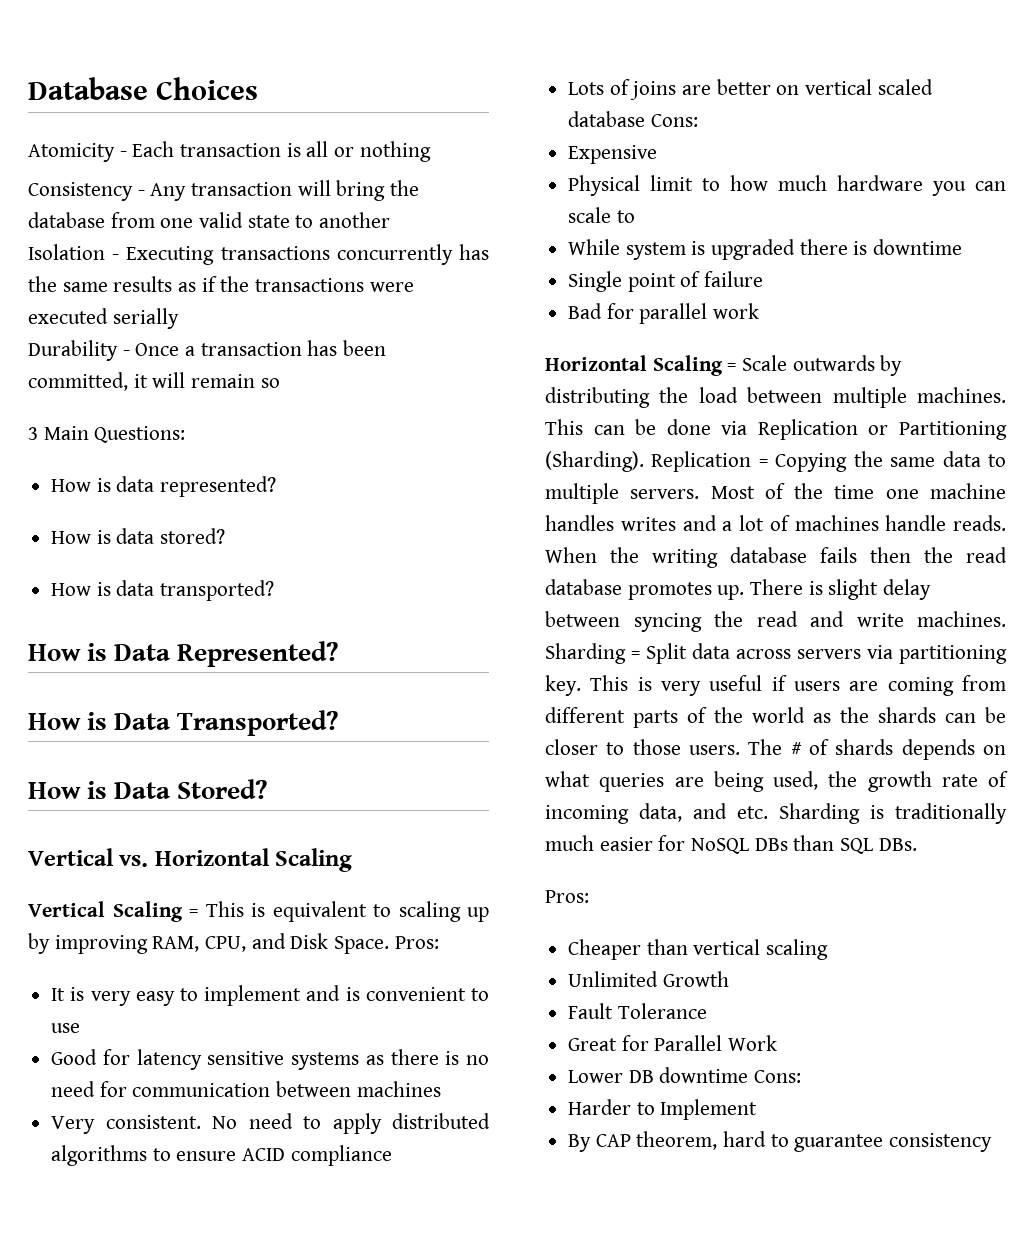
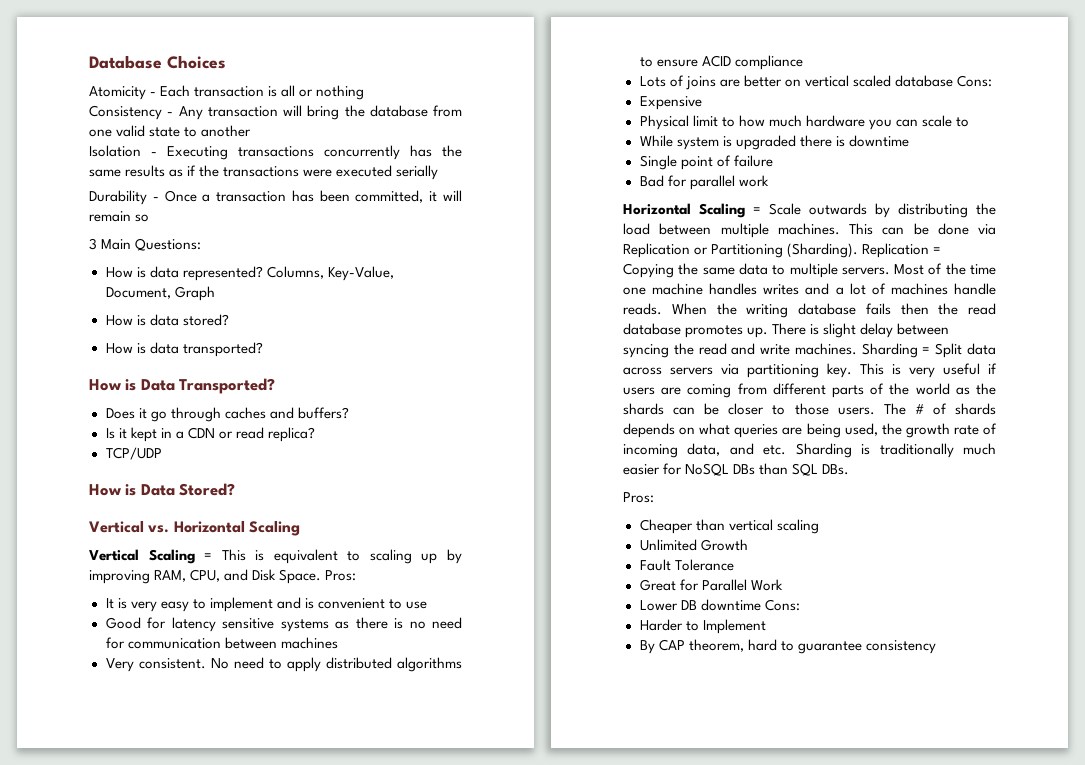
(277, 486) none -> [266,266,394,281] [105,286,215,301] Columns, Key-Value, Document, Graph
[177,641,339,667] [28,710,339,736] Represented? // How is Data Transported? -> [179,378,276,394] [105,407,349,422] [105,427,315,442] [105,447,162,460] Transported? // Does it go through caches and buffers? // Is it kept in a CDN or read replica? // TCP/UDP

